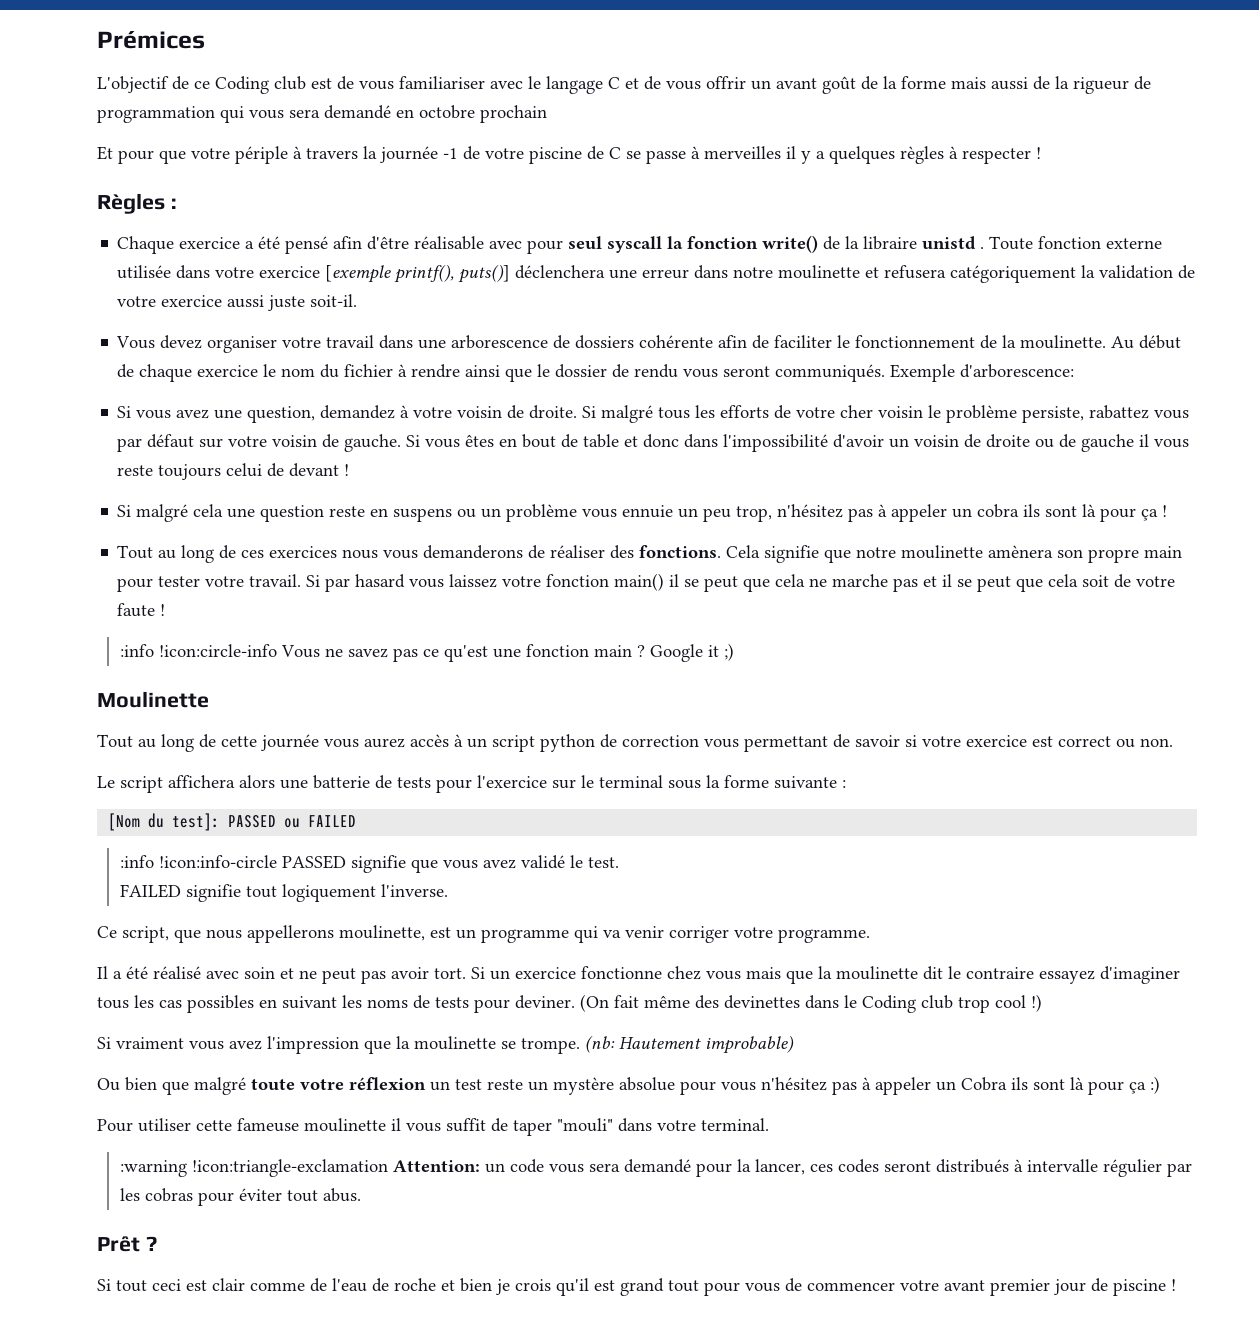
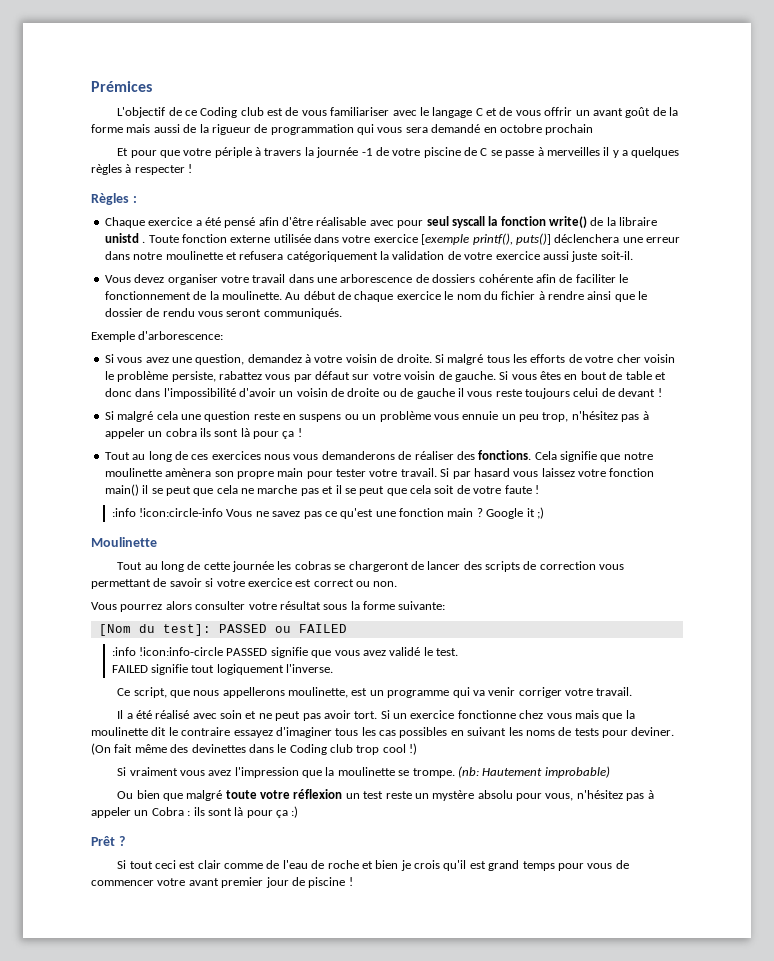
(886, 373) none -> (342, 313) //
[324,734,595,752] vous aurez accès à un script python -> [277,561,521,572] les cobras se chargeront de lancer des scripts
[97,775,663,793] Le script affichera alors une batterie de tests pour l'exercice sur le terminal -> [91,601,321,612] Vous pourrez alors consulter votre résultat
[774,776,846,789] suivante : -> [398,601,446,610] suivante:
[778,929,870,943] programme. -> [596,687,633,696] travail.
[619,1077,756,1095] absolue pour vous -> [477,790,574,801] absolu pour vous,
(1007, 1084) none -> [187,811,191,816] :
[97,1118,769,1136] [119,1159,1192,1177] [119,1188,361,1206] // Pour utiliser cette fameuse moulinette il vous suffit de taper "mouli" dans votre terminal. // :warning !icon:triangle-exclamation Attention: un code vous sera demandé pour la lancer, ces codes seront distribués à intervalle régulier par les cobras pour éviter tout abus. -> (299, 812) none
[668,1280,699,1292] tout -> [522,861,555,871] temps

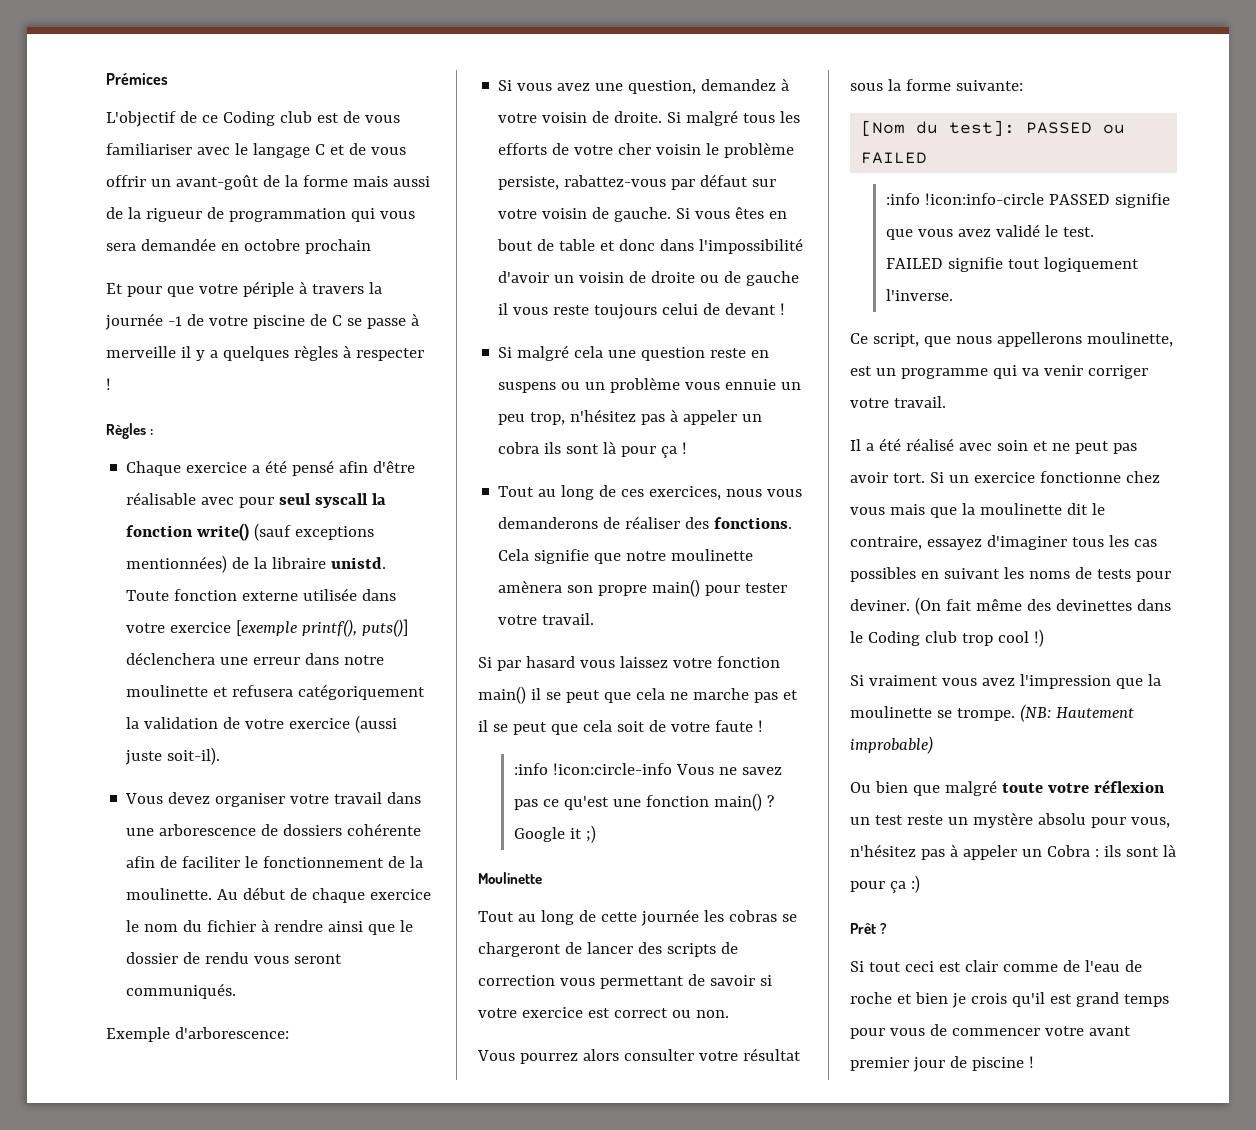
[592,107,651,118] avant goût -> [175,175,259,190] avant-goût
[431,124,481,133] demandé -> [140,238,216,251] demandée
[546,147,600,156] merveilles -> [106,346,176,358] merveille
(587, 222) none -> [254,523,375,541] [126,555,228,573] (sauf exceptions mentionnées)
[104,233,146,243] unistd . -> [331,557,387,569] unistd.
[542,251,633,262] aussi juste soit-il. -> [355,715,398,733] [125,747,221,765] (aussi juste soit-il).
[218,371,291,380] rabattez vous -> [564,175,667,187] rabattez-vous
[211,451,261,460] exercices -> [649,486,722,500] exercices,
[277,468,304,477] main -> [652,579,701,597] main()
(437, 472) none -> (595, 619) //
[447,508,474,517] main -> [714,793,763,811] main()
[181,727,231,736] contraire -> [850,536,922,550] contraire,
[457,766,479,778] (nb: -> [1019,704,1051,722] (NB:

